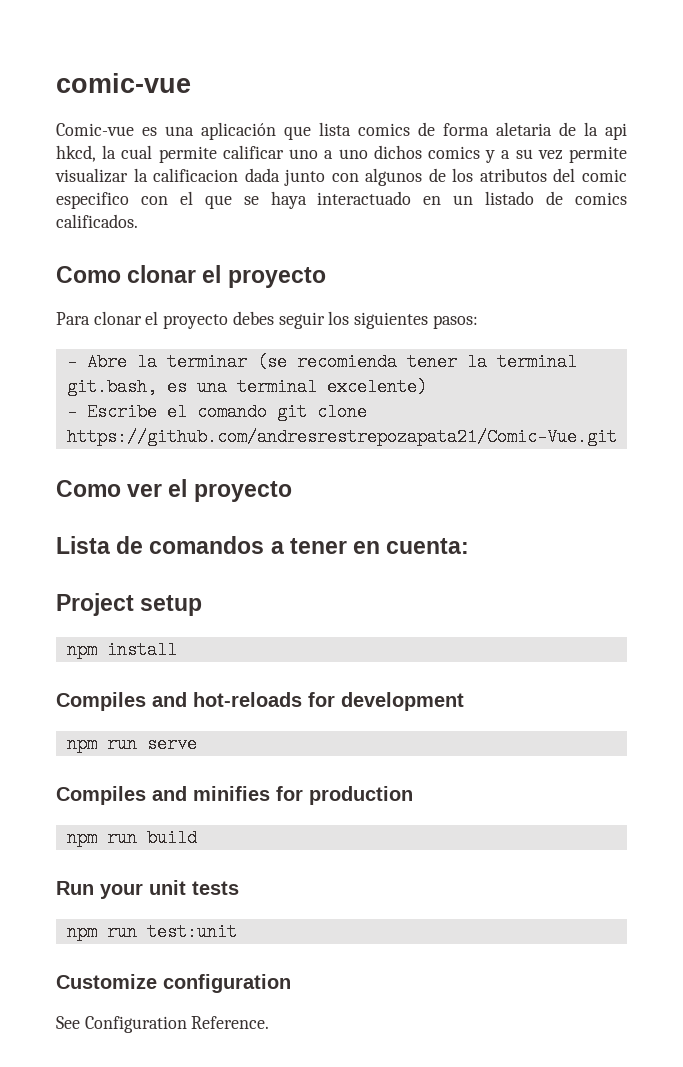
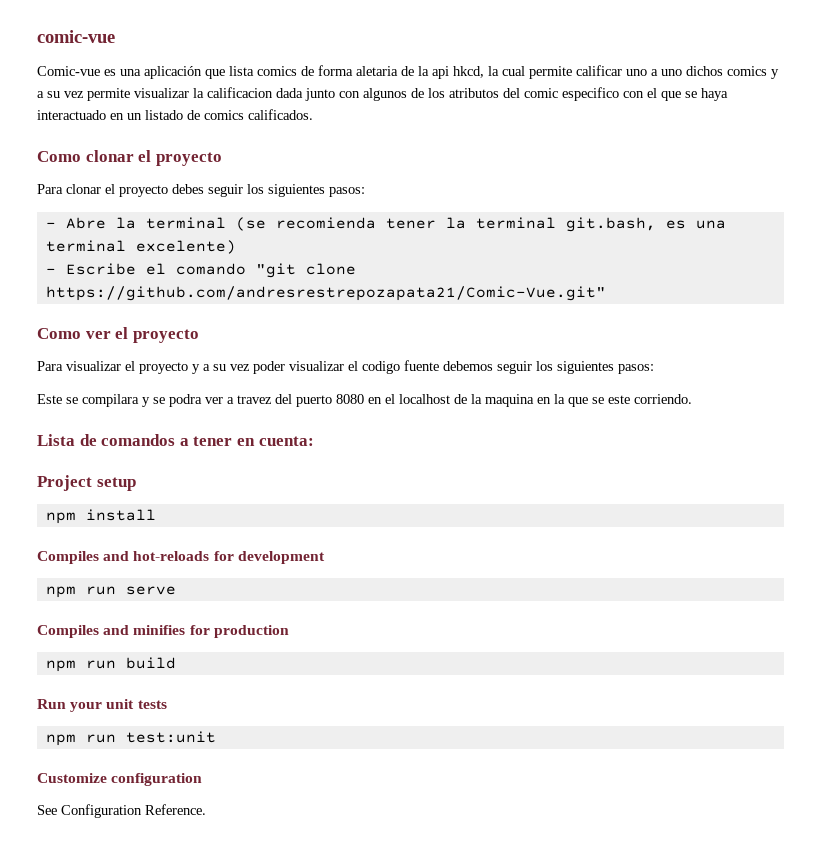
[166,353,247,371] terminar -> [145,217,226,229] terminal
[276,403,367,421] [66,428,617,446] git clone https://github.com/andresrestrepozapata21/Comic-Vue.git -> [255,263,356,278] [45,286,606,301] "git clone https://github.com/andresrestrepozapata21/Comic-Vue.git"
(292, 491) none -> [37,360,654,374] [37,394,692,407] // Para visualizar el proyecto y a su vez poder visualizar el codigo fuente debemos seguir los siguientes pasos: // Este se compilara y se podra ver a travez del puerto 8080 en el localhost de la maquina en la que se este corriendo.

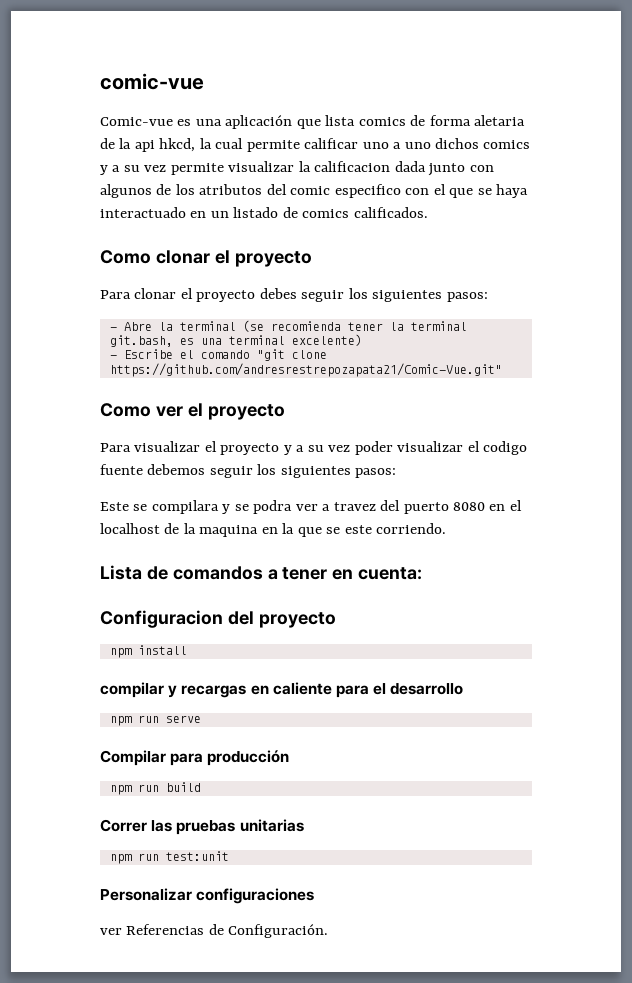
[37,475,136,491] Project setup -> [100,610,336,628] Configuracion del proyecto
[37,551,325,564] [45,586,176,598] [37,625,289,638] Compiles and hot-reloads for development // npm run serve // Compiles and minifies for production -> [100,682,464,698] [109,715,201,726] [100,750,290,766] compilar y recargas en caliente para el desarrollo // npm run serve // Compilar para producción
[37,699,167,712] Run your unit tests -> [100,819,304,835] Correr las pruebas unitarias
[37,773,203,786] [37,804,206,818] Customize configuration // See Configuration Reference. -> [100,888,315,904] [100,924,329,938] Personalizar configuraciones // ver Referencias de Configuración.

